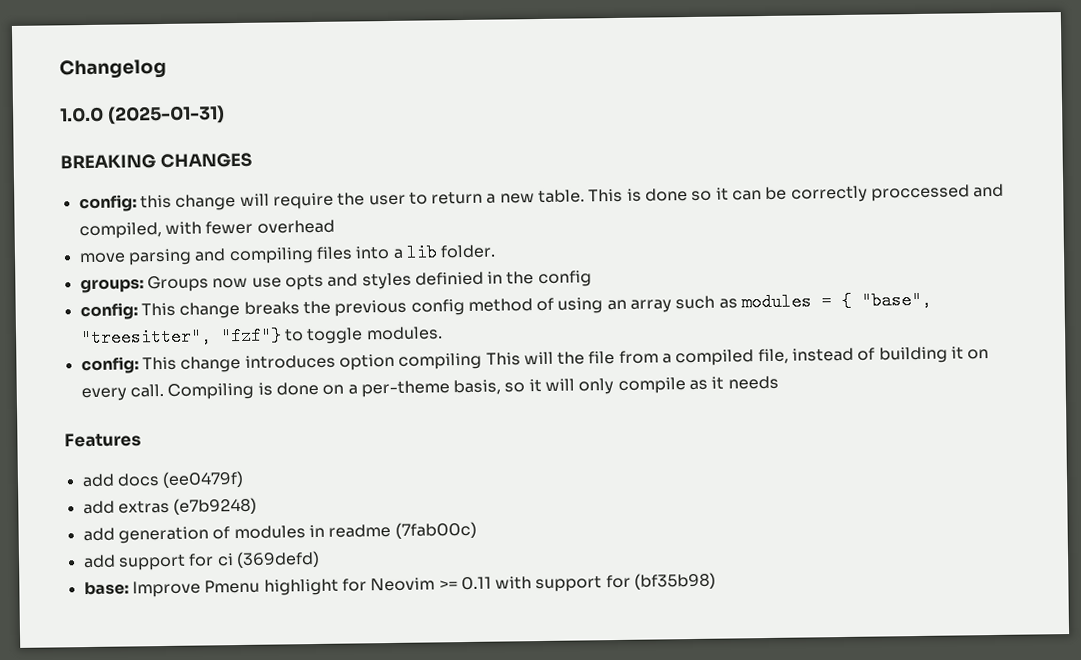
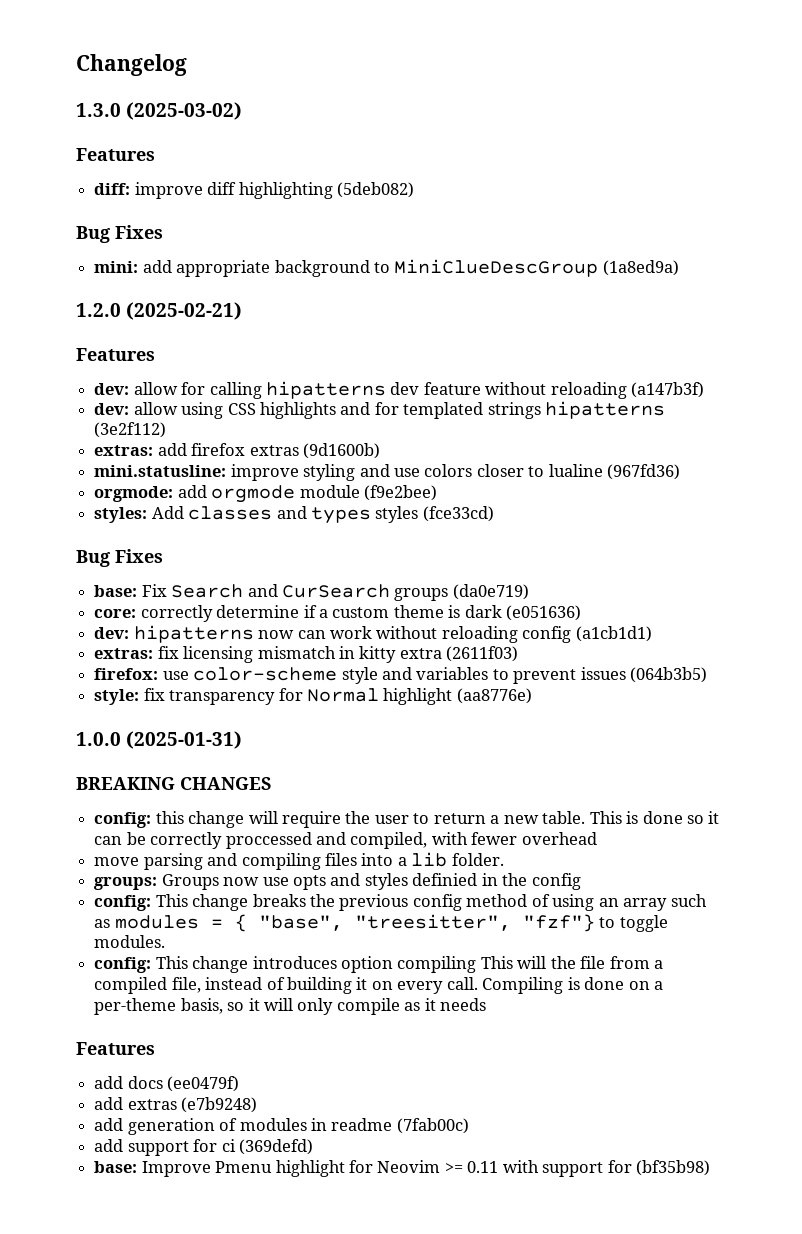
(167, 69) none -> [76,102,243,120] [76,148,155,161] [94,182,414,199] [76,225,163,243] [94,259,679,277] [76,302,243,320] [76,348,155,361] [94,381,705,399] [94,401,666,419] [94,422,167,438] [94,443,380,459] [94,464,681,481] [94,485,437,503] [94,506,494,524] [76,549,163,567] [94,584,529,601] [94,605,582,622] [94,625,652,643] [94,646,519,663] [94,667,708,684] [94,688,532,705] // 1.3.0 (2025-03-02) // Features // diff: improve diff highlighting (5deb082) // Bug Fixes // mini: add appropriate background to MiniClueDescGroup (1a8ed9a) // 1.2.0 (2025-02-21) // Features // dev: allow for calling hipatterns dev feature without reloading (a147b3f) // dev: allow using CSS highlights and for templated strings hipatterns (3e2f112) // extras: add firefox extras (9d1600b) // mini.statusline: improve styling and use colors closer to lualine (967fd36) // orgmode: add orgmode module (f9e2bee) // styles: Add classes and types styles (fce33cd) // Bug Fixes // base: Fix Search and CurSearch groups (da0e719) // core: correctly determine if a custom theme is dark (e051636) // dev: hipatterns now can work without reloading config (a1cb1d1) // extras: fix licensing mismatch in kitty extra (2611f03) // firefox: use color-scheme style and variables to prevent issues (064b3b5) // style: fix transparency for Normal highlight (aa8776e)

